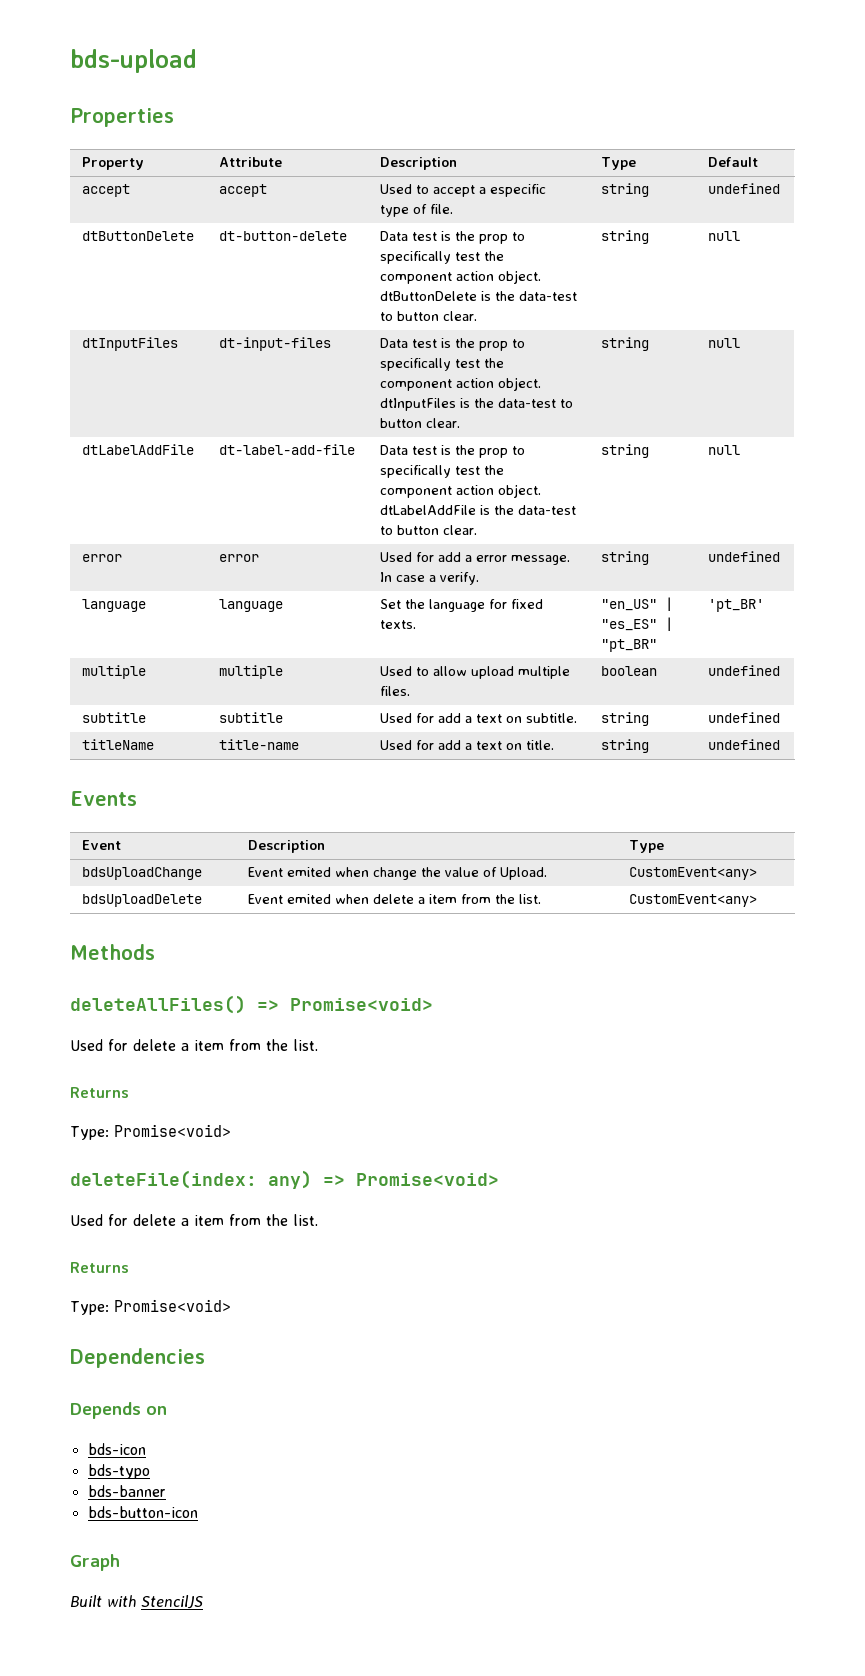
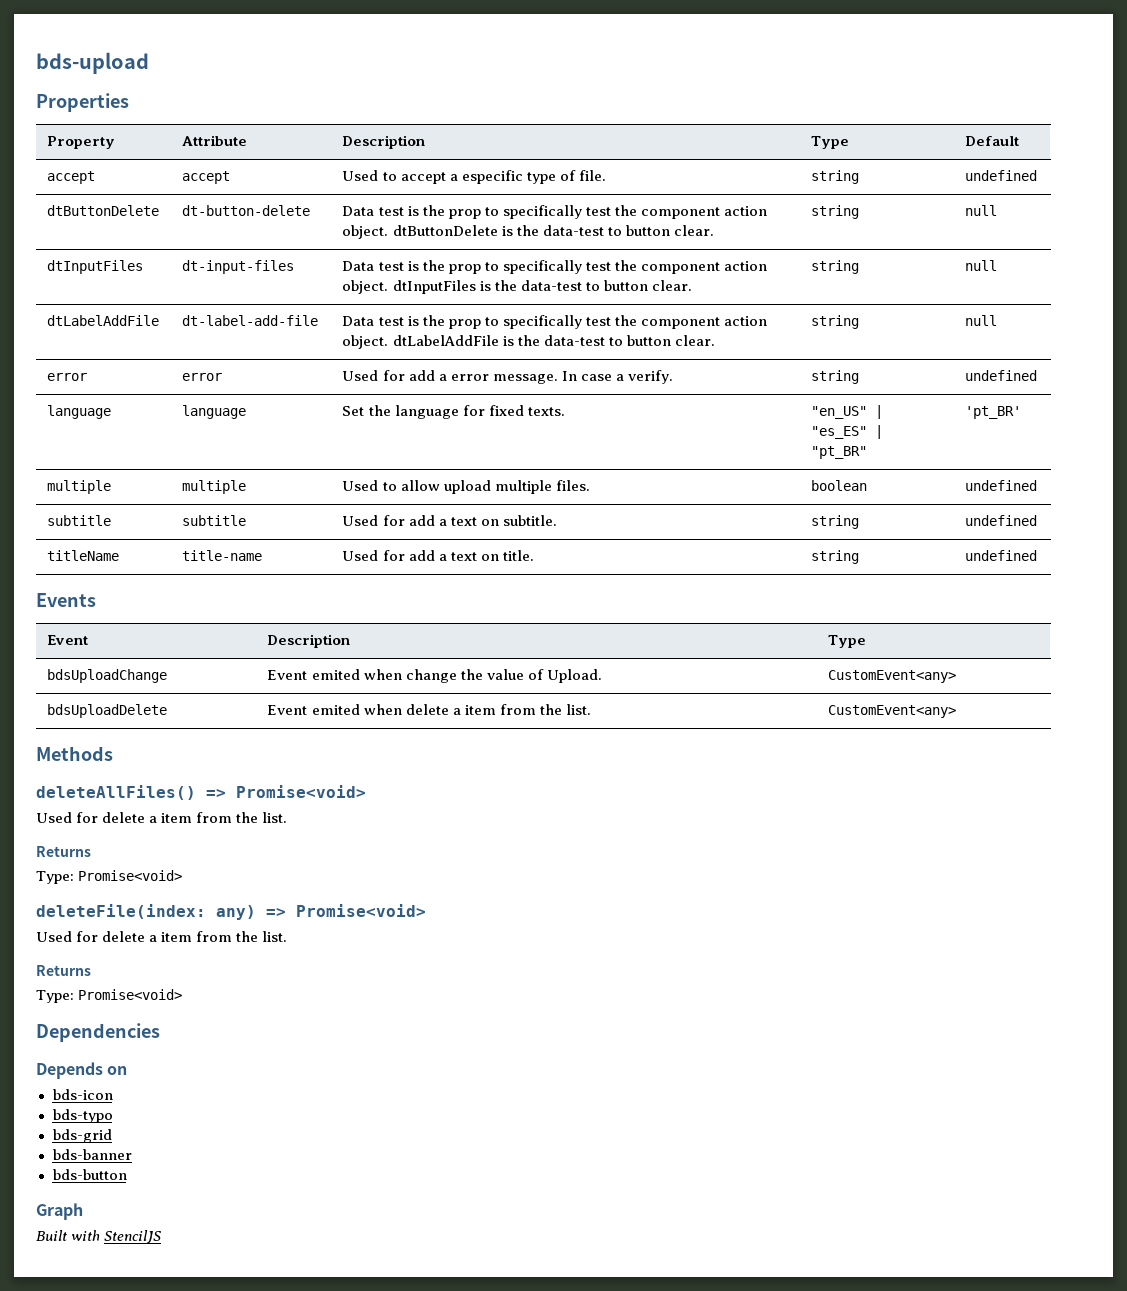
(150, 1471) none -> [52,1129,112,1143] // bds-grid
[87,1506,198,1518] bds-button-icon -> [52,1169,127,1180] bds-button

